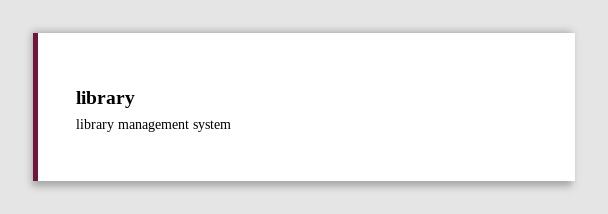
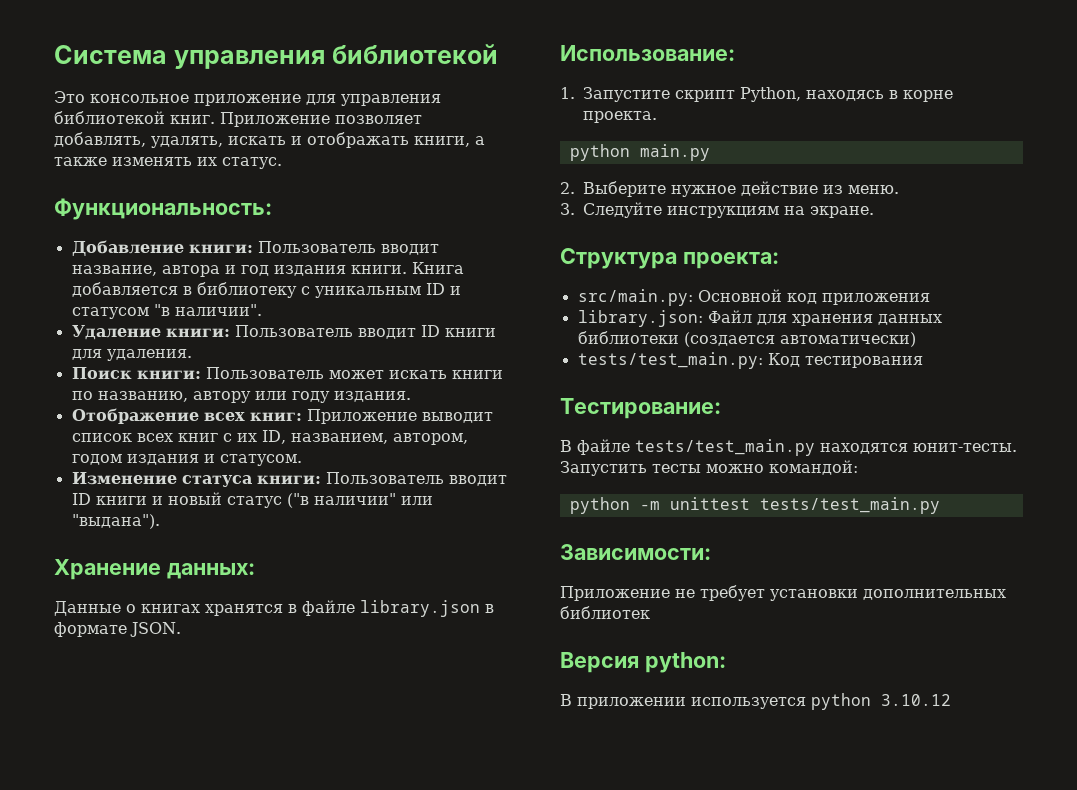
[76,91,135,108] [76,119,231,132] library // library management system -> [54,44,498,69] [54,91,441,106] [54,111,422,127] [54,132,485,148] [54,157,282,169] [54,198,272,220] [71,240,439,256] [71,262,464,277] [71,282,461,298] [71,304,262,319] [71,325,496,340] [71,349,192,361] [71,367,503,379] [71,391,411,403] [71,408,493,424] [71,430,468,445] [71,454,302,466] [71,472,507,487] [71,492,433,508] [71,514,160,529] [54,559,255,580] [54,600,494,617] [54,622,181,637] [560,45,735,61] [560,87,953,102] [583,111,657,123] [569,144,710,161] [560,181,899,197] [560,202,874,218] [560,248,779,269] [577,289,930,306] [577,310,942,327] [577,331,916,347] [577,352,923,369] [560,398,721,419] [560,439,1017,456] [560,460,858,476] [569,497,940,514] [560,544,711,560] [560,585,1006,601] [560,606,650,619] [560,652,726,673] [560,693,951,710] Система управления библиотекой // Это консольное приложение для управления библиотекой книг. Приложение позволяет добавлять, удалять, искать и отображать книги, а также изменять их статус. // Функциональность: // Добавление книги: Пользователь вводит название, автора и год издания книги. Книга добавляется в библиотеку с уникальным ID и статусом "в наличии". // Удаление книги: Пользователь вводит ID книги для удаления. // Поиск книги: Пользователь может искать книги по названию, автору или году издания. // Отображение всех книг: Приложение выводит список всех книг с их ID, названием, автором, годом издания и статусом. // Изменение статуса книги: Пользователь вводит ID книги и новый статус ("в наличии" или "выдана"). // Хранение данных: // Данные о книгах хранятся в файле library.json в формате JSON. // Использование: // 1. Запустите скрипт Python, находясь в корне проекта. // python main.py // 2. Выберите нужное действие из меню. // 3. Следуйте инструкциям на экране. // Структура проекта: // src/main.py: Основной код приложения // library.json: Файл для хранения данных библиотеки (создается автоматически) // tests/test_main.py: Код тестирования // Тестирование: // В файле tests/test_main.py находятся юнит-тесты. Запустить тесты можно командой: // python -m unittest tests/test_main.py // Зависимости: // Приложение не требует установки дополнительных библиотек // Версия python: // В приложении используется python 3.10.12

